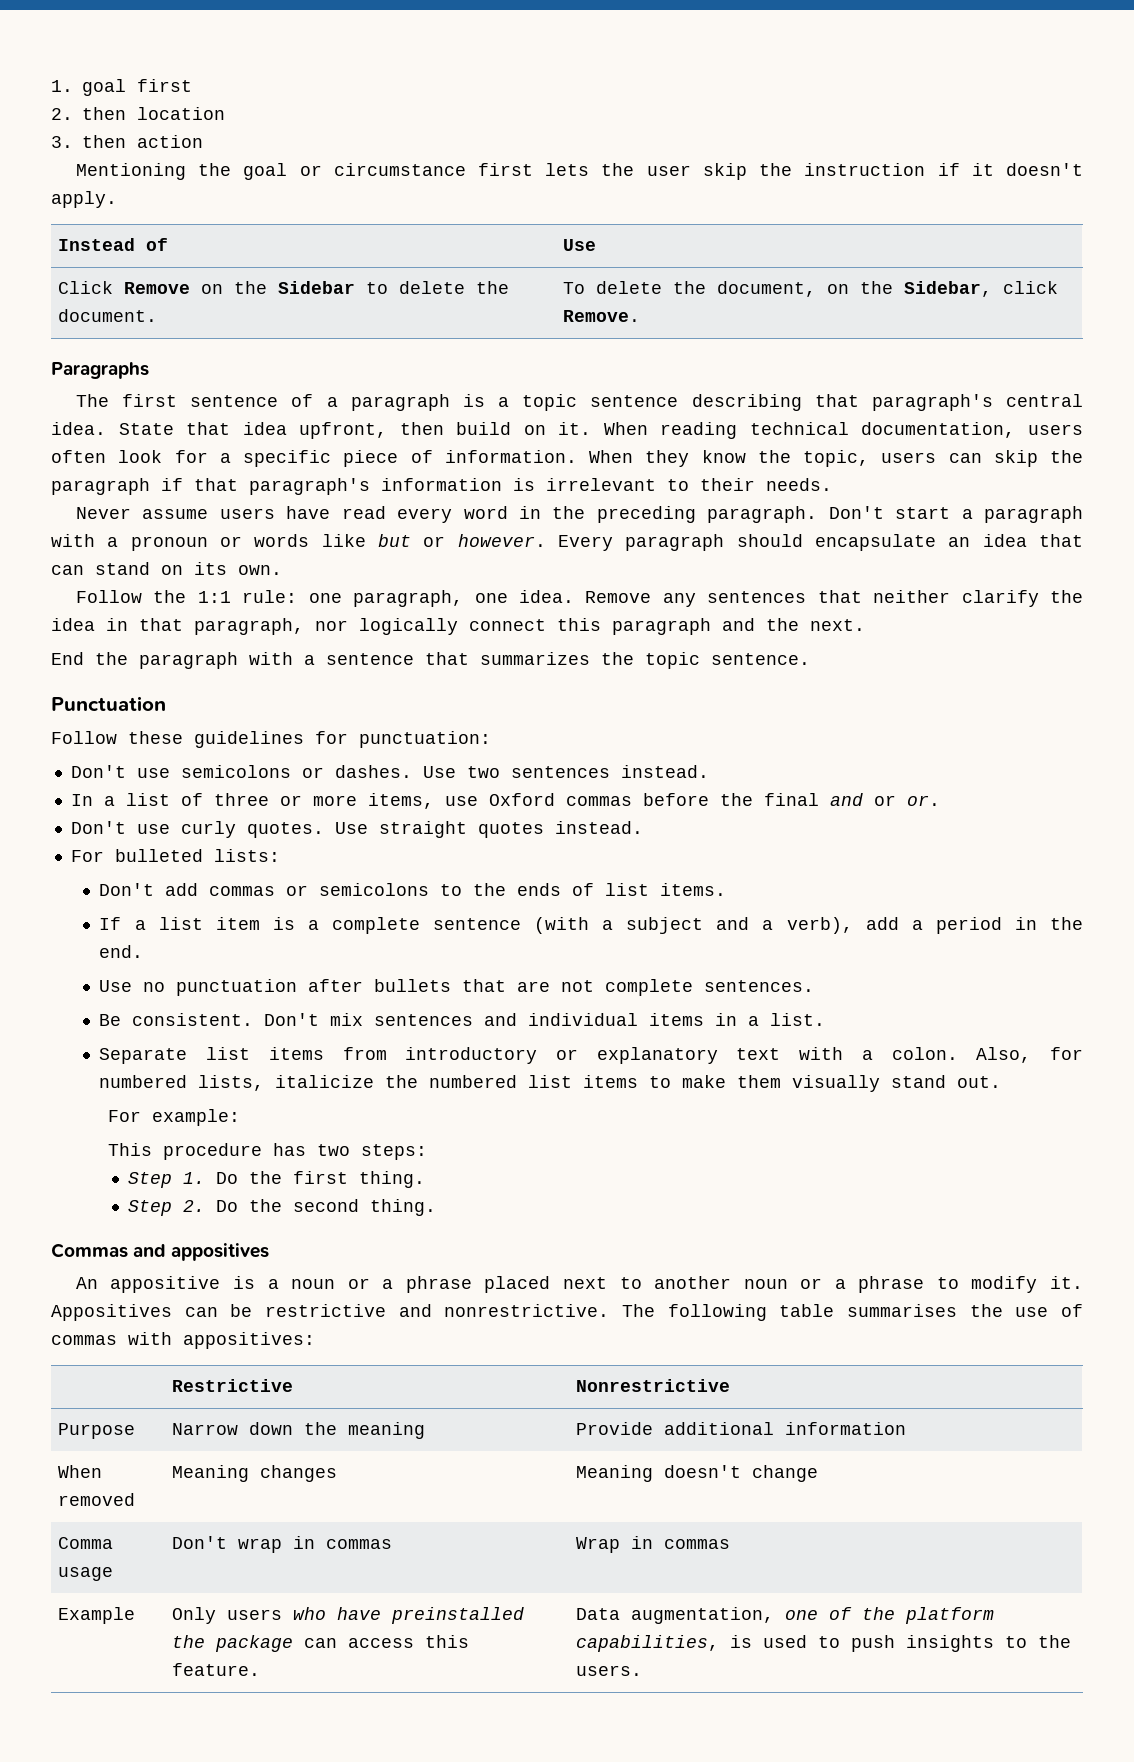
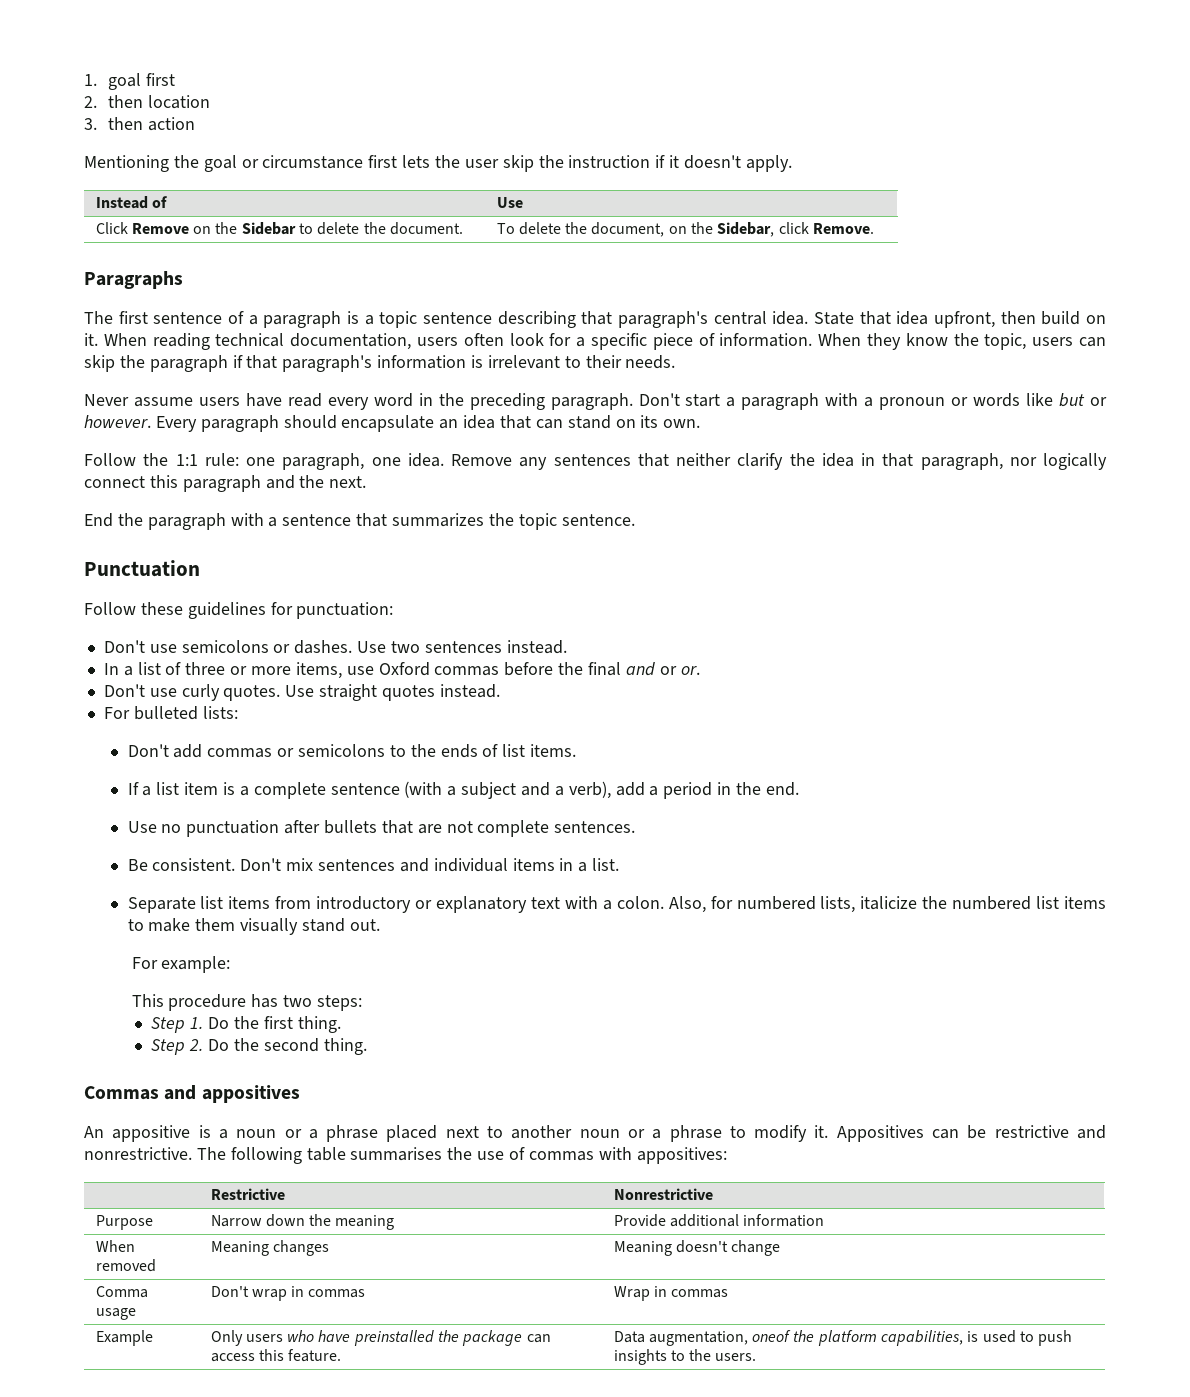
[785,1607,853,1620] one of -> [752,1330,792,1342] oneof

